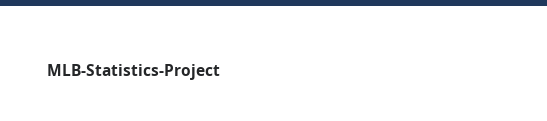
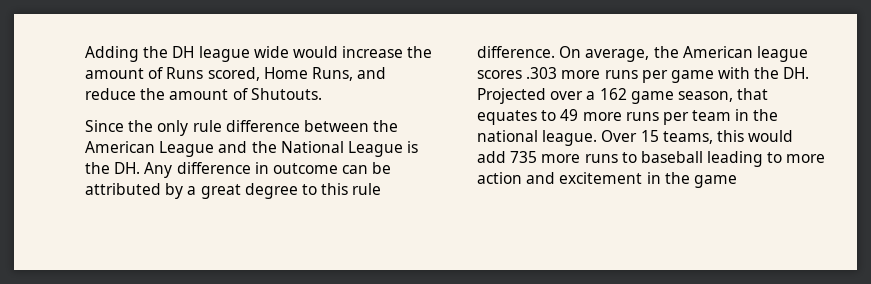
[47,64,220,80] MLB-Statistics-Project -> [85,46,433,62] [85,67,387,81] [85,88,322,100] [85,120,399,136] [85,141,419,157] [85,162,392,178] [85,183,382,199] [477,46,808,62] [477,67,810,83] [477,88,769,104] [477,109,779,125] [477,130,794,146] [477,151,826,167] [477,172,737,188] Adding the DH league wide would increase the amount of Runs scored, Home Runs, and reduce the amount of Shutouts. // Since the only rule difference between the American League and the National League is the DH. Any difference in outcome can be attributed by a great degree to this rule difference. On average, the American league scores .303 more runs per game with the DH. Projected over a 162 game season, that equates to 49 more runs per team in the national league. Over 15 teams, this would add 735 more runs to baseball leading to more action and excitement in the game

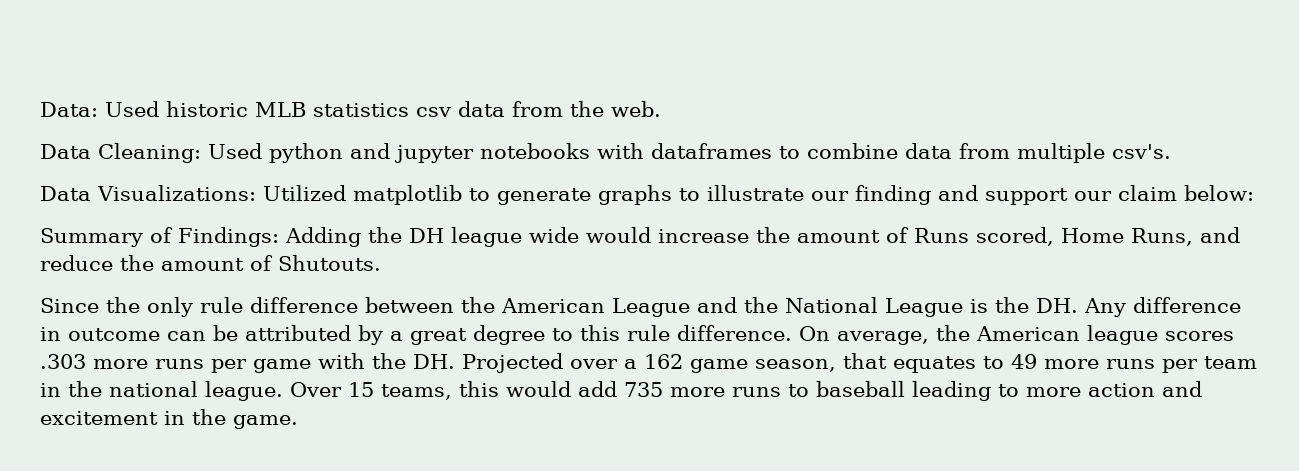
(85, 54) none -> [40,101,661,117] [40,143,1171,163] [40,185,1254,205] [40,227,279,247] Data: Used historic MLB statistics csv data from the web. // Data Cleaning: Used python and jupyter notebooks with dataframes to combine data from multiple csv's. // Data Visualizations: Utilized matplotlib to generate graphs to illustrate our finding and support our claim below: // Summary of Findings:
[693,175,737,188] game -> [233,415,298,429] game.

